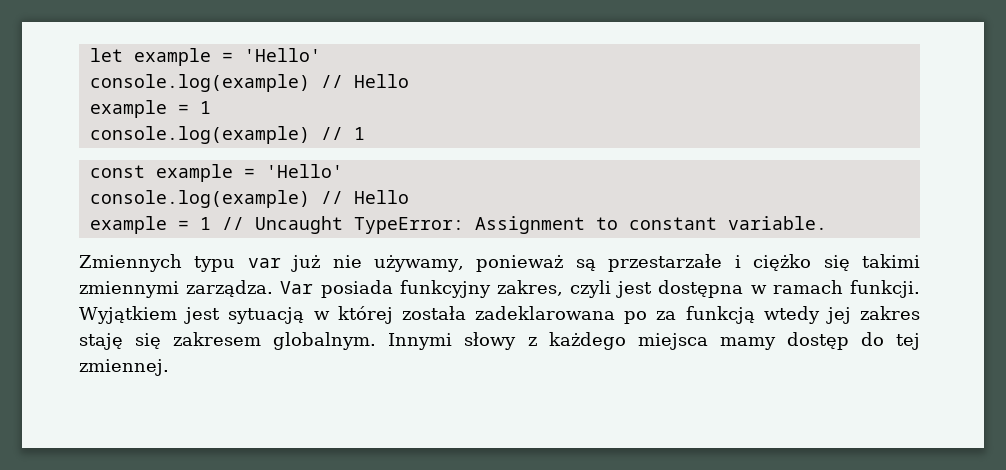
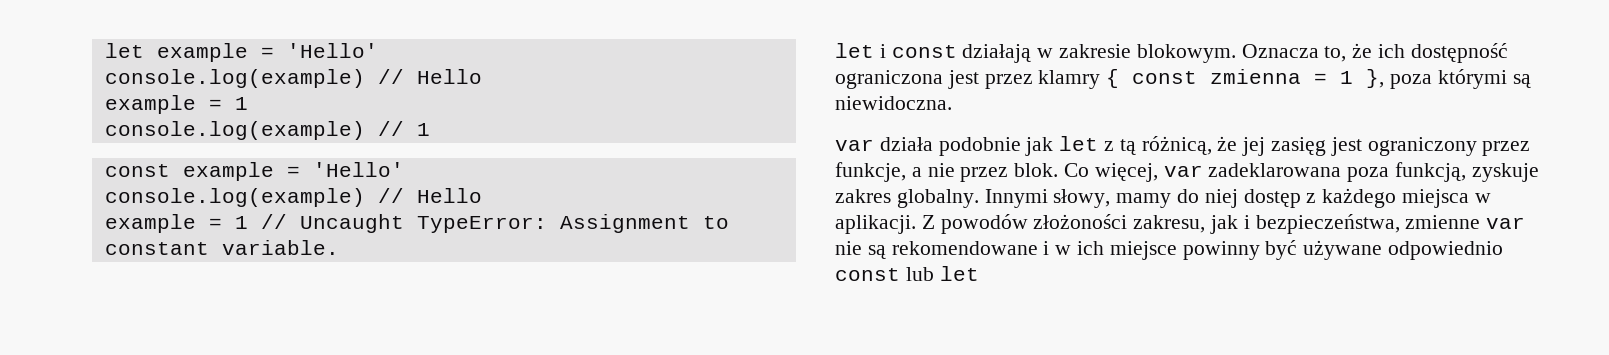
[79,254,921,272] [79,280,920,298] [79,306,920,324] [79,332,921,350] [79,359,169,376] Zmiennych typu var już nie używamy, ponieważ są przestarzałe i ciężko się takimi zmiennymi zarządza. Var posiada funkcyjny zakres, czyli jest dostępna w ramach funkcji. Wyjątkiem jest sytuacją w której została zadeklarowana po za funkcją wtedy jej zakres staję się zakresem globalnym. Innymi słowy z każdego miejsca mamy dostęp do tej zmiennej. -> [835,43,1508,63] [835,69,1531,89] [835,96,952,110] [835,136,1531,156] [835,162,1539,182] [835,188,1491,208] [835,214,1526,234] [835,240,1504,260] [835,266,979,281] let i const działają w zakresie blokowym. Oznacza to, że ich dostępność ograniczona jest przez klamry { const zmienna = 1 }, poza którymi są niewidoczna. // var działa podobnie jak let z tą różnicą, że jej zasięg jest ograniczony przez funkcje, a nie przez blok. Co więcej, var zadeklarowana poza funkcją, zyskuje zakres globalny. Innymi słowy, mamy do niej dostęp z każdego miejsca w aplikacji. Z powodów złożoności zakresu, jak i bezpieczeństwa, zmienne var nie są rekomendowane i w ich miejsce powinny być używane odpowiednio const lub let

